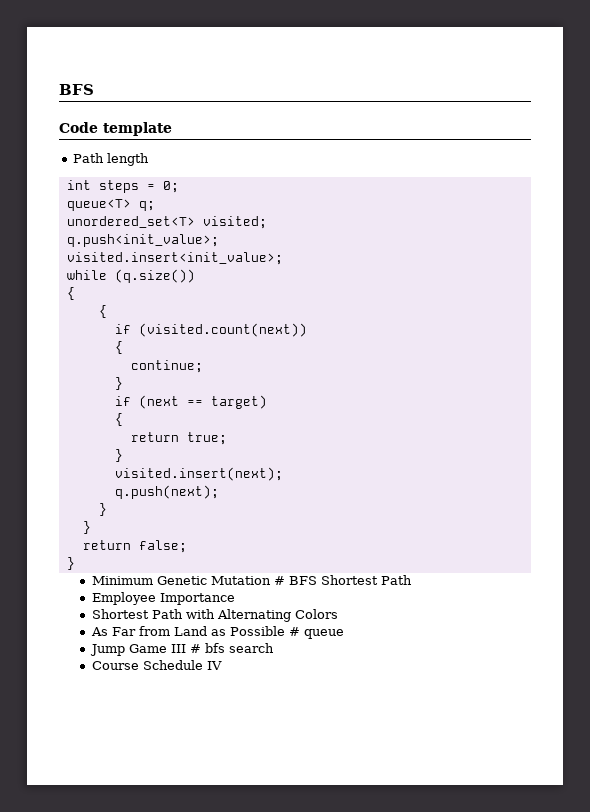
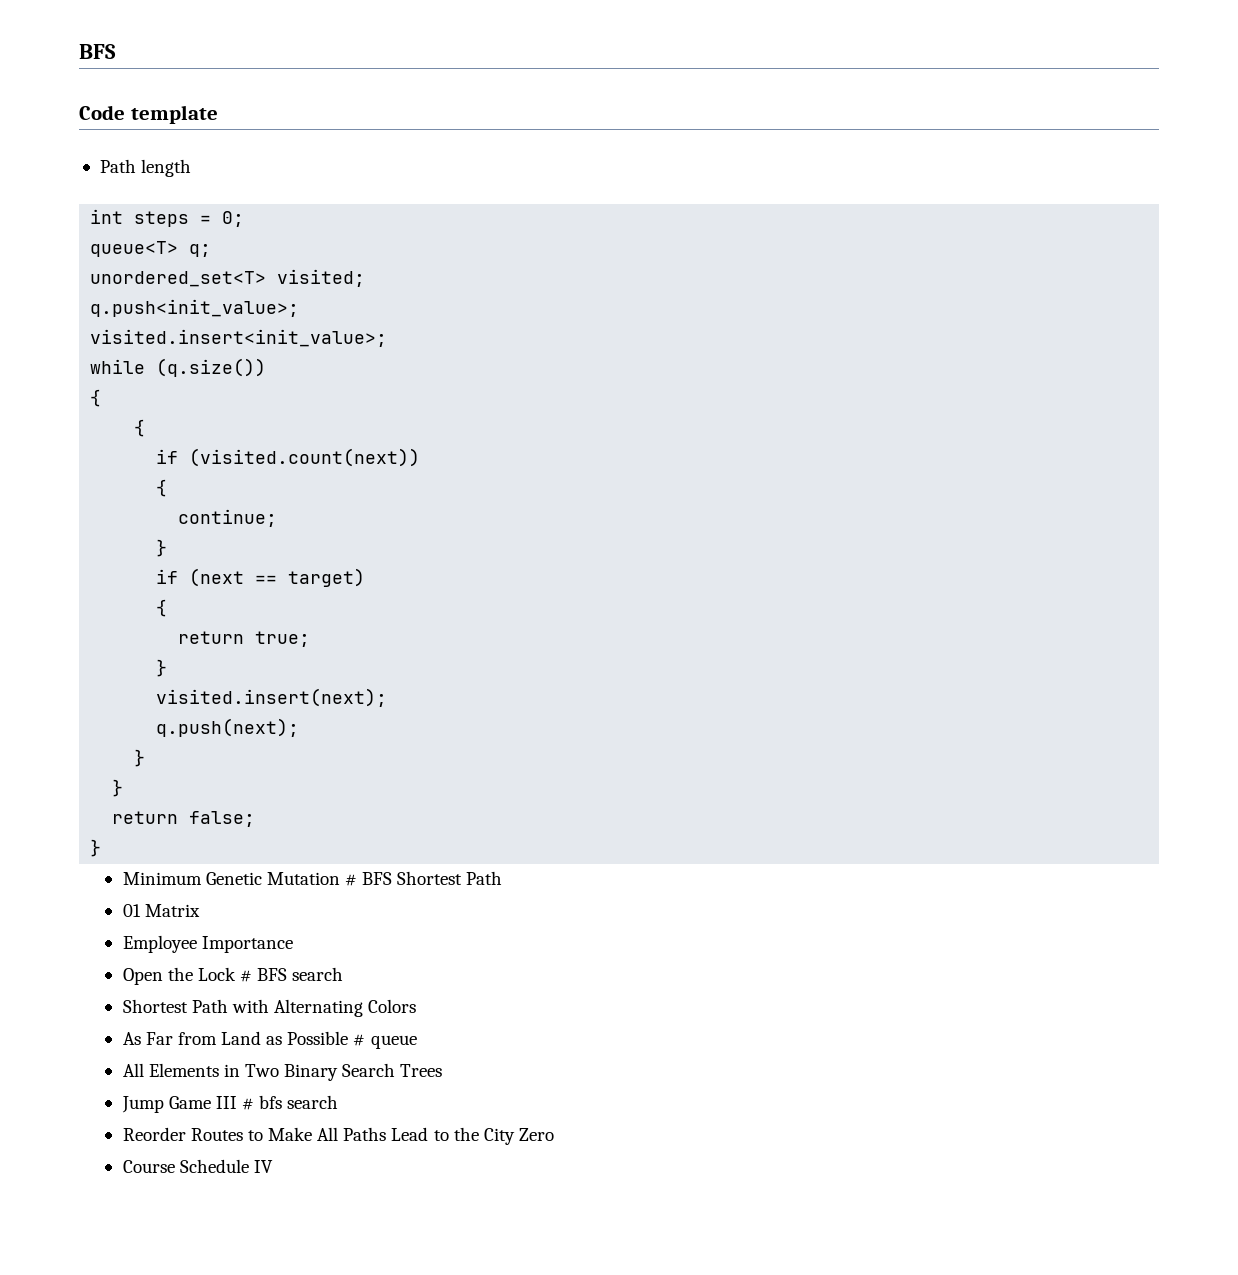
(412, 580) none -> [122,904,200,917] // 01 Matrix
(235, 599) none -> [122,967,344,985] // Open the Lock # BFS search
(344, 634) none -> [122,1063,443,1081] // All Elements in Two Binary Search Trees
(274, 648) none -> [122,1127,554,1145] // Reorder Routes to Make All Paths Lead to the City Zero

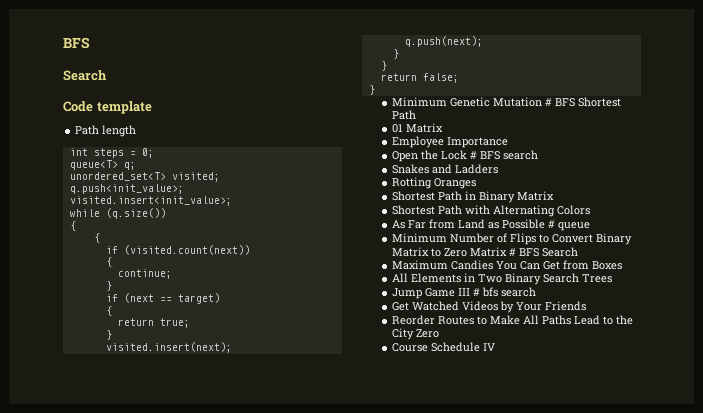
[79,44,116,59] BFS -> [63,37,90,49] [63,70,107,81] BFS // Search
(344, 974) none -> [391,164,498,174] [391,177,476,189] [391,191,554,203] // Snakes and Ladders // Rotting Oranges // Shortest Path in Binary Matrix
(417, 1042) none -> [391,233,632,245] [391,247,578,257] [391,260,622,270] // Minimum Number of Flips to Convert Binary Matrix to Zero Matrix # BFS Search // Maximum Candies You Can Get from Boxes
(339, 1102) none -> [391,301,586,313] // Get Watched Videos by Your Friends

